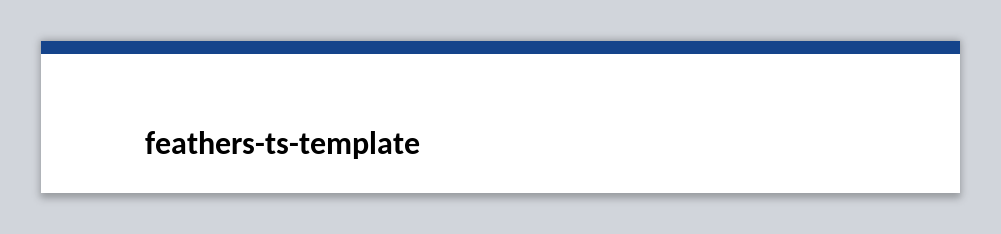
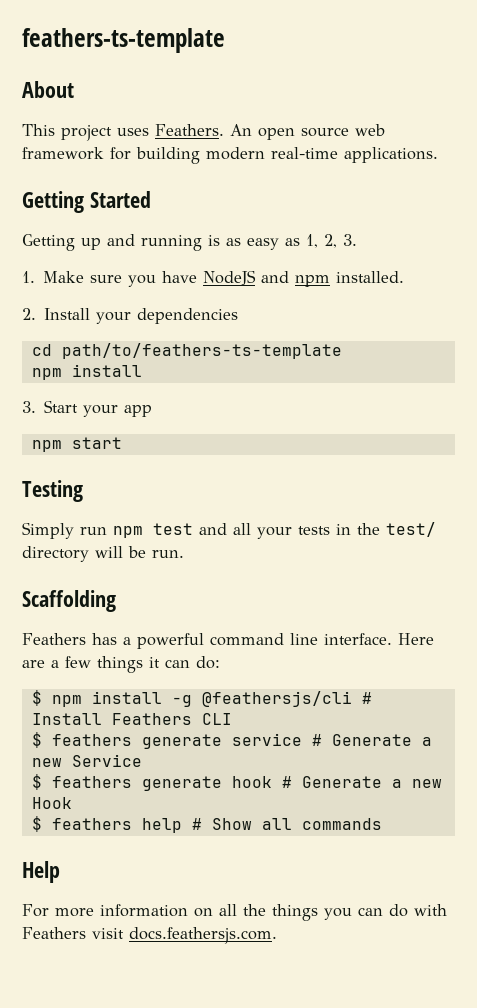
(420, 145) none -> [22,81,74,98] [22,124,385,141] [22,147,438,164] [22,191,151,213] [22,234,357,251] [22,270,405,287] [22,308,239,324] [31,343,342,359] [31,364,142,380] [22,400,153,417] [31,437,122,452] [22,480,83,502] [22,522,436,539] [22,546,184,562] [22,590,116,612] [22,633,434,649] [22,656,220,673] [31,690,372,707] [31,713,232,725] [31,732,432,749] [31,754,142,767] [31,774,442,791] [31,797,72,809] [31,816,382,833] [22,861,60,883] [22,904,447,921] [22,927,277,944] // About // This project uses Feathers. An open source web framework for building modern real-time applications. // Getting Started // Getting up and running is as easy as 1, 2, 3. // 1. Make sure you have NodeJS and npm installed. // 2. Install your dependencies // cd path/to/feathers-ts-template // npm install // 3. Start your app // npm start // Testing // Simply run npm test and all your tests in the test/ directory will be run. // Scaffolding // Feathers has a powerful command line interface. Here are a few things it can do: // $ npm install -g @feathersjs/cli # Install Feathers CLI // $ feathers generate service # Generate a new Service // $ feathers generate hook # Generate a new Hook // $ feathers help # Show all commands // Help // For more information on all the things you can do with Feathers visit docs.feathersjs.com.

